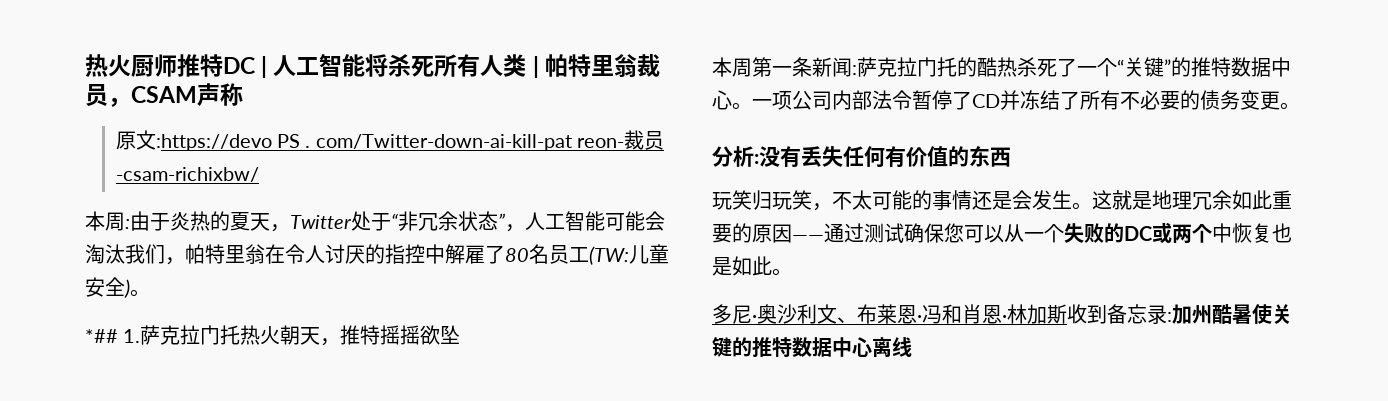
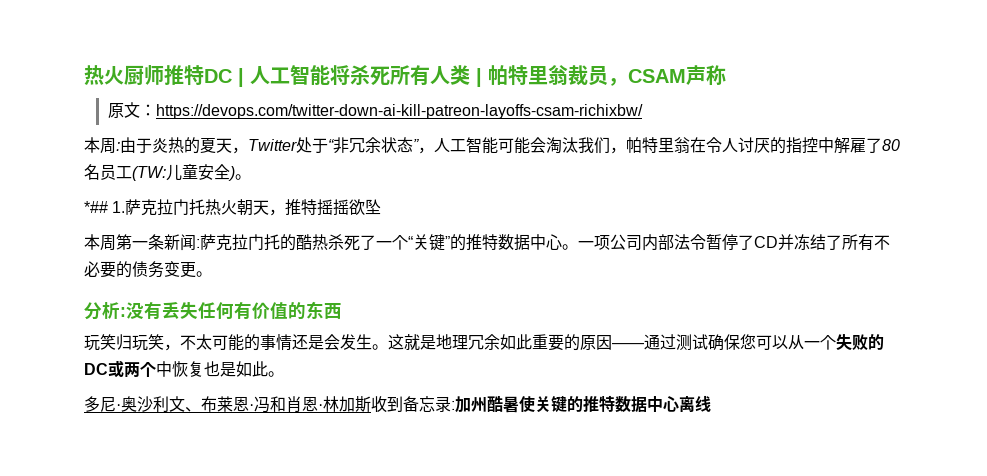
[155,130,665,151] [115,167,259,182] :https://devo PS . com/Twitter-down-ai-kill-pat reon-裁员-csam-richixbw/ -> [139,104,643,119] ：https://devops.com/twitter-down-ai-kill-patreon-layoffs-csam-richixbw/

